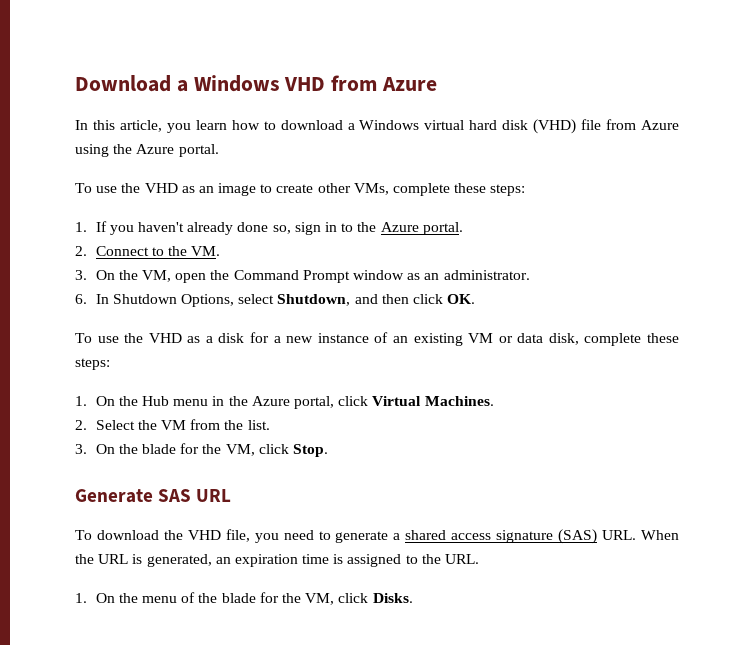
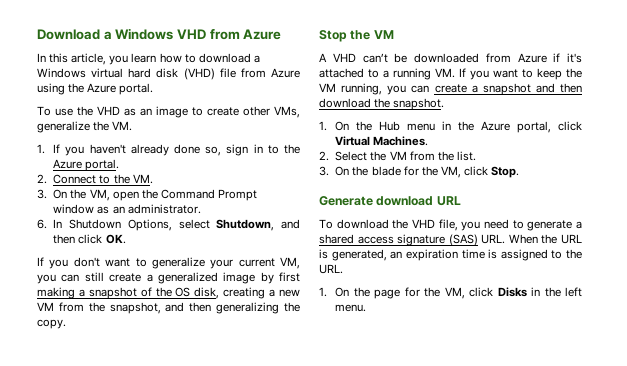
[393,183,526,196] complete these steps: -> [37,121,133,133] generalize the VM.
[75,332,679,346] [75,358,110,370] To use the VHD as a disk for a new instance of an existing VM or data disk, complete these steps: -> [37,257,300,269] [37,272,300,284] [37,287,300,299] [37,302,300,314] [37,319,66,329] [319,30,394,42] [319,53,582,63] [319,68,582,80] [319,83,582,95] [319,98,445,110] If you don't want to generalize your current VM, you can still create a generalized image by first making a snapshot of the OS disk, creating a new VM from the snapshot, and then generalizing the copy. // Stop the VM // A VHD can’t be downloaded from Azure if it's attached to a running VM. If you want to keep the VM running, you can create a snapshot and then download the snapshot.
[158,489,192,502] SAS -> [376,196,434,206] download
[142,592,413,605] menu of the blade for the VM, click Disks. -> [374,287,582,299] [335,304,367,312] page for the VM, click Disks in the left menu.

